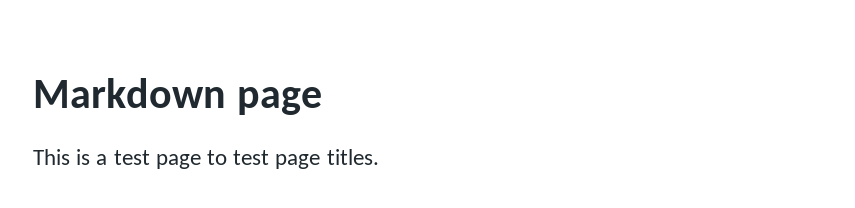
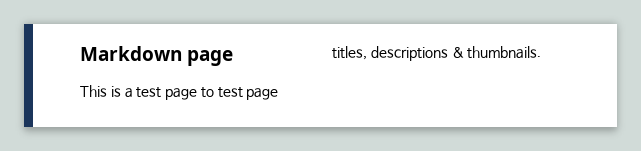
[326,149,379,165] titles. -> [332,46,542,61] titles, descriptions & thumbnails.

